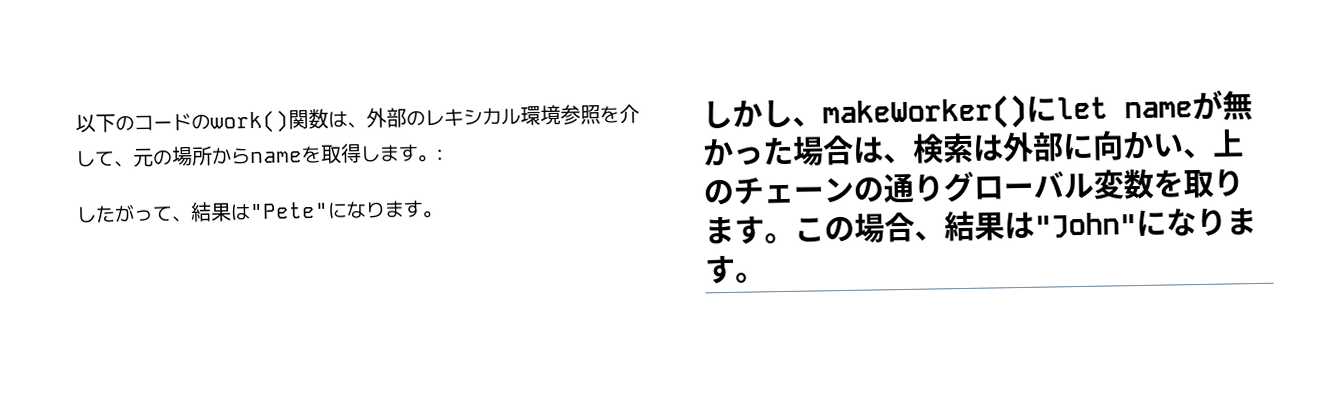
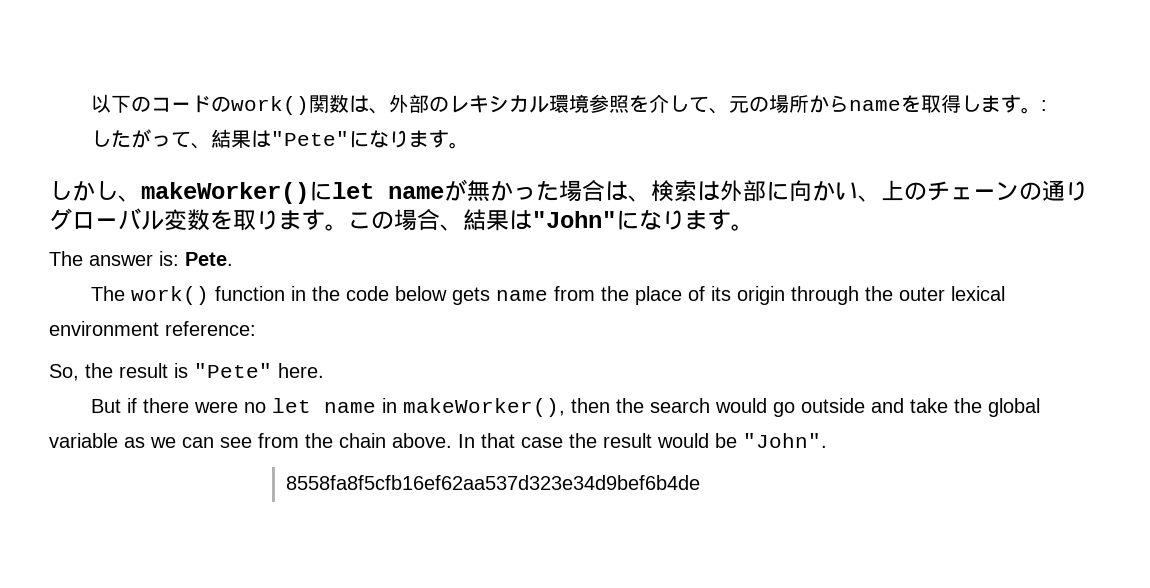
(766, 278) none -> [49,251,233,266] [90,286,1005,305] [49,321,256,336] [49,363,324,381] [90,398,1040,417] [49,433,827,448] [285,475,700,490] // The answer is: Pete. // The work() function in the code below gets name from the place of its origin through the outer lexical environment reference: // So, the result is "Pete" here. // But if there were no let name in makeWorker(), then the search would go outside and take the global variable as we can see from the chain above. In that case the result would be "John". // 8558fa8f5cfb16ef62aa537d323e34d9bef6b4de

